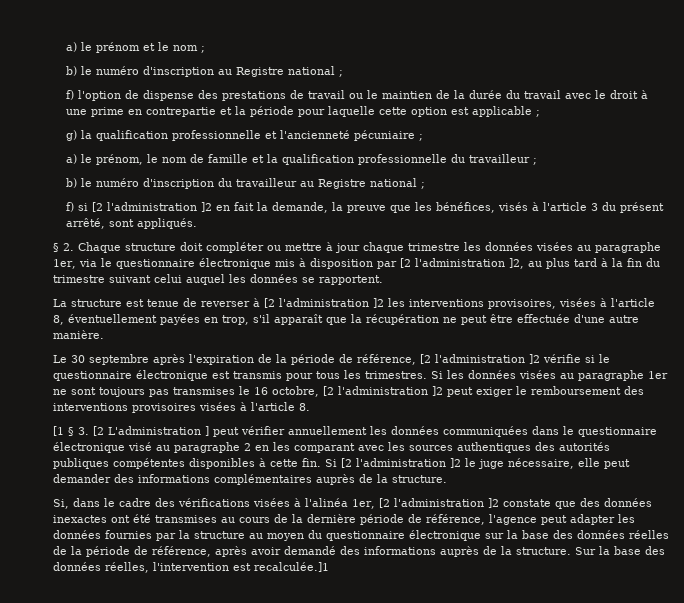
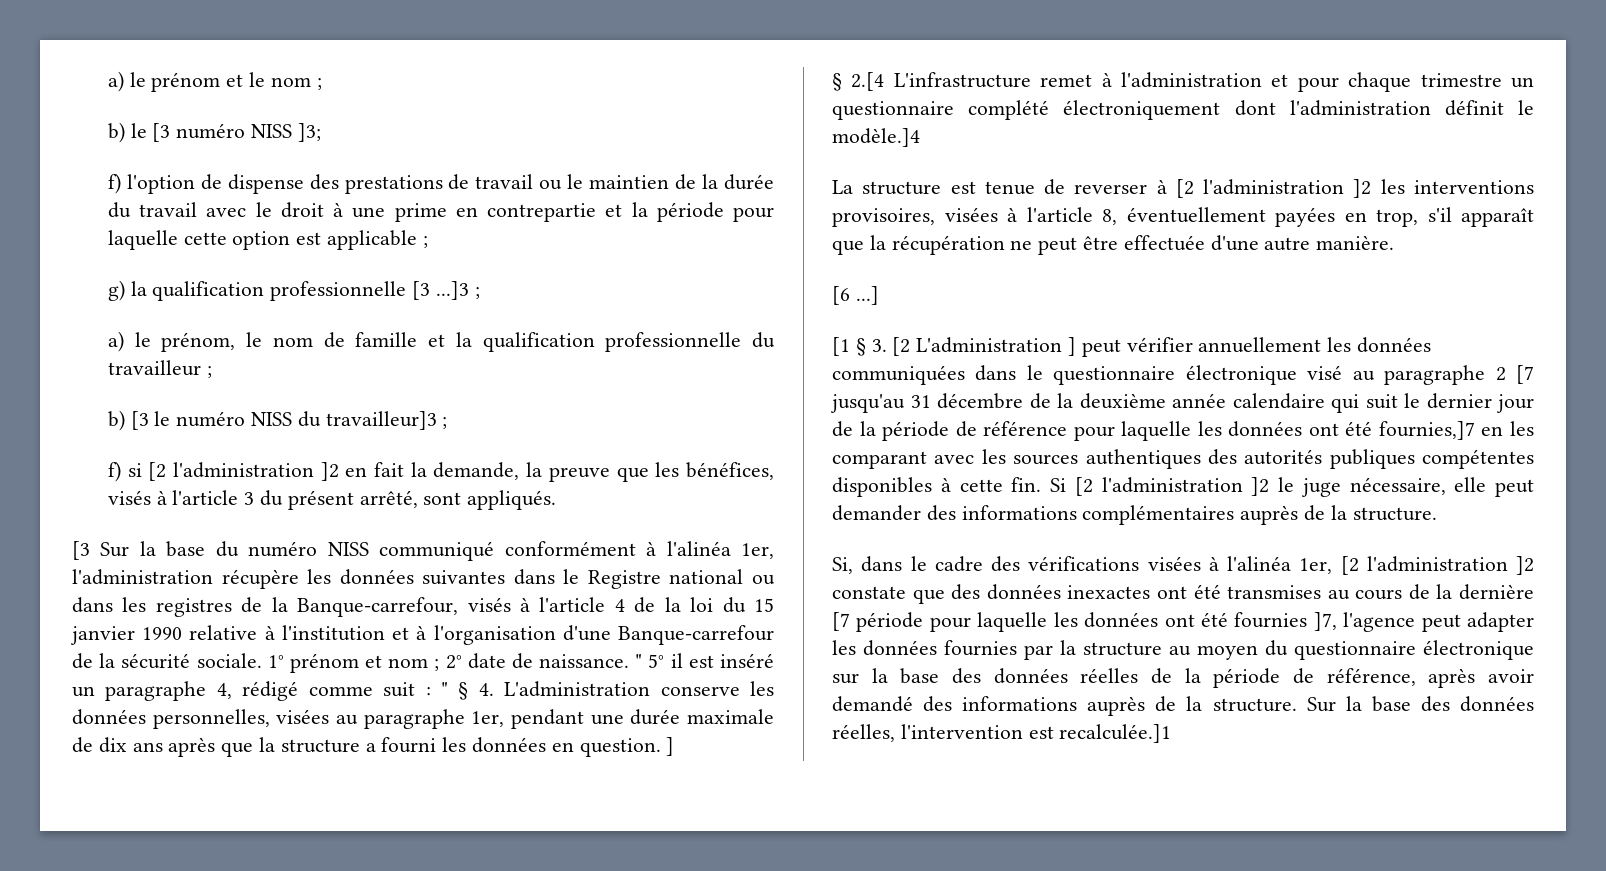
[96,66,344,77] numéro d'inscription au Registre national ; -> [152,123,321,142] [3 numéro NISS ]3;
[265,130,416,141] et l'ancienneté pécuniaire -> [412,281,469,300] [3 ...]3
[81,178,418,189] le numéro d'inscription du travailleur au Registre national -> [130,411,437,430] [3 le numéro NISS du travailleur]3
[53,242,661,253] [53,258,660,269] [53,274,383,285] § 2. Chaque structure doit compléter ou mettre à jour chaque trimestre les données visées au paragraphe 1er, via le questionnaire électronique mis à disposition par [2 l'administration ]2, au plus tard à la fin du trimestre suivant celui auquel les données se rapportent. -> [72,541,774,561] [72,569,775,589] [72,597,775,617] [70,625,774,645] [72,653,774,673] [72,681,774,701] [72,709,774,729] [72,737,675,757] [832,72,1534,92] [832,100,1534,120] [832,128,920,147] [3 Sur la base du numéro NISS communiqué conformément à l'alinéa 1er, l'administration récupère les données suivantes dans le Registre national ou dans les registres de la Banque-carrefour, visés à l'article 4 de la loi du 15 janvier 1990 relative à l'institution et à l'organisation d'une Banque-carrefour de la sécurité sociale. 1° prénom et nom ; 2° date de naissance. " 5° il est inséré un paragraphe 4, rédigé comme suit : " § 4. L'administration conserve les données personnelles, visées au paragraphe 1er, pendant une durée maximale de dix ans après que la structure a fourni les données en question. ] // § 2.[4 L'infrastructure remet à l'administration et pour chaque trimestre un questionnaire complété électroniquement dont l'administration définit le modèle.]4
[53,354,610,365] [53,370,668,381] [53,386,644,397] [53,402,310,413] Le 30 septembre après l'expiration de la période de référence, [2 l'administration ]2 vérifie si le questionnaire électronique est transmis pour tous les trimestres. Si les données visées au paragraphe 1er ne sont toujours pas transmises le 16 octobre, [2 l'administration ]2 peut exiger le remboursement des interventions provisoires visées à l'article 8. -> [832,286,879,305] [6 ...]
(251, 447) none -> [1516,365,1534,384] [830,393,1534,413] [832,421,1475,441] [7 jusqu'au 31 décembre de la deuxième année calendaire qui suit le dernier jour de la période de référence pour laquelle les données ont été fournies,]7
[360,514,485,525] période de référence, -> [832,612,1337,632] [7 période pour laquelle les données ont été fournies ]7,

